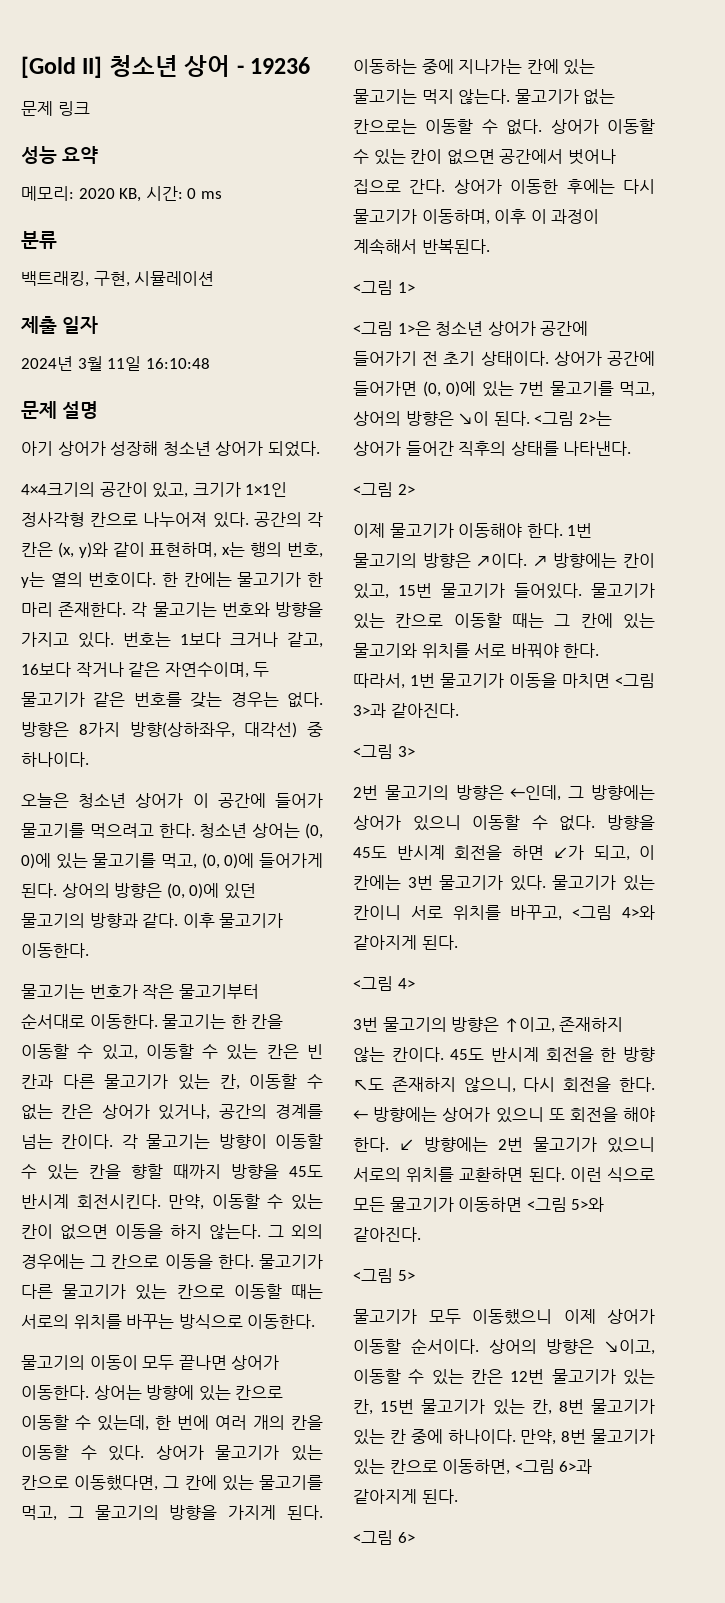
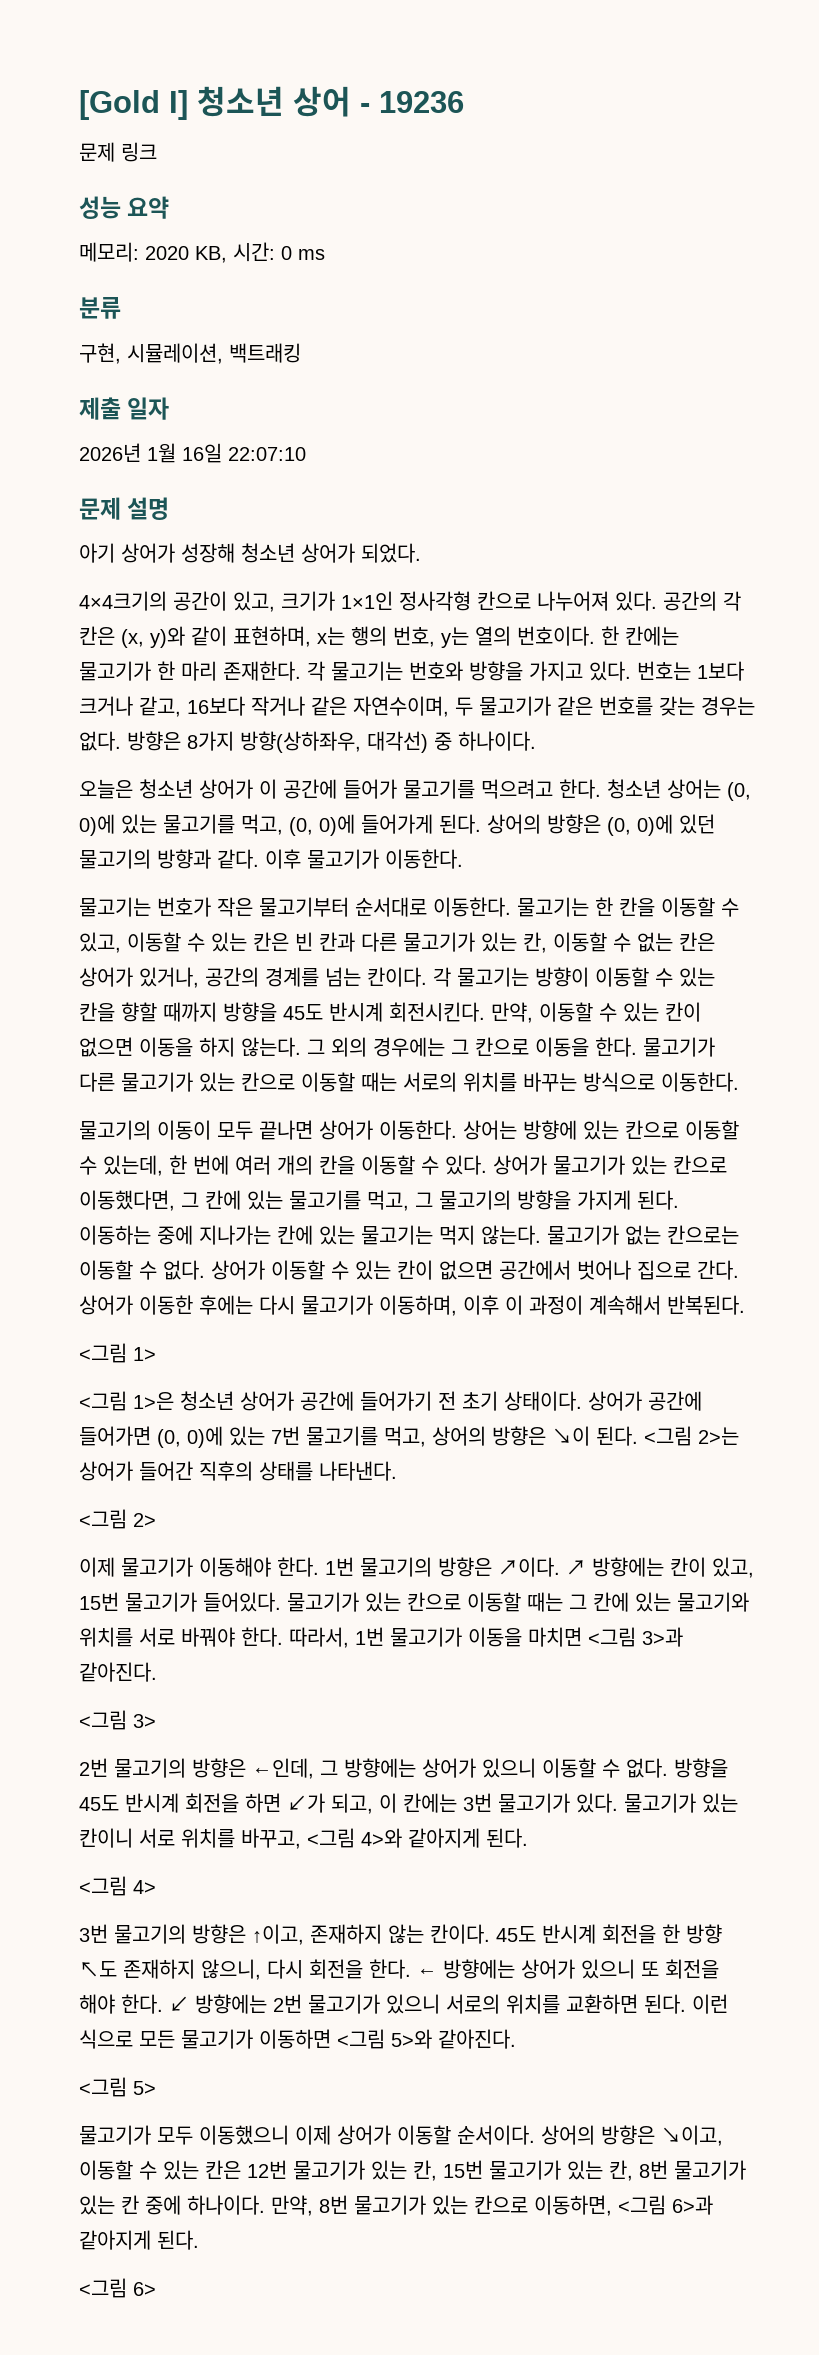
[82,56,103,78] II] -> [169,90,188,120] I]
[21,271,215,287] 백트래킹, 구현, 시뮬레이션 -> [79,343,301,364] 구현, 시뮬레이션, 백트래킹
[21,356,210,371] 2024년 3월 11일 16:10:48 -> [79,443,306,463] 2026년 1월 16일 22:07:10

